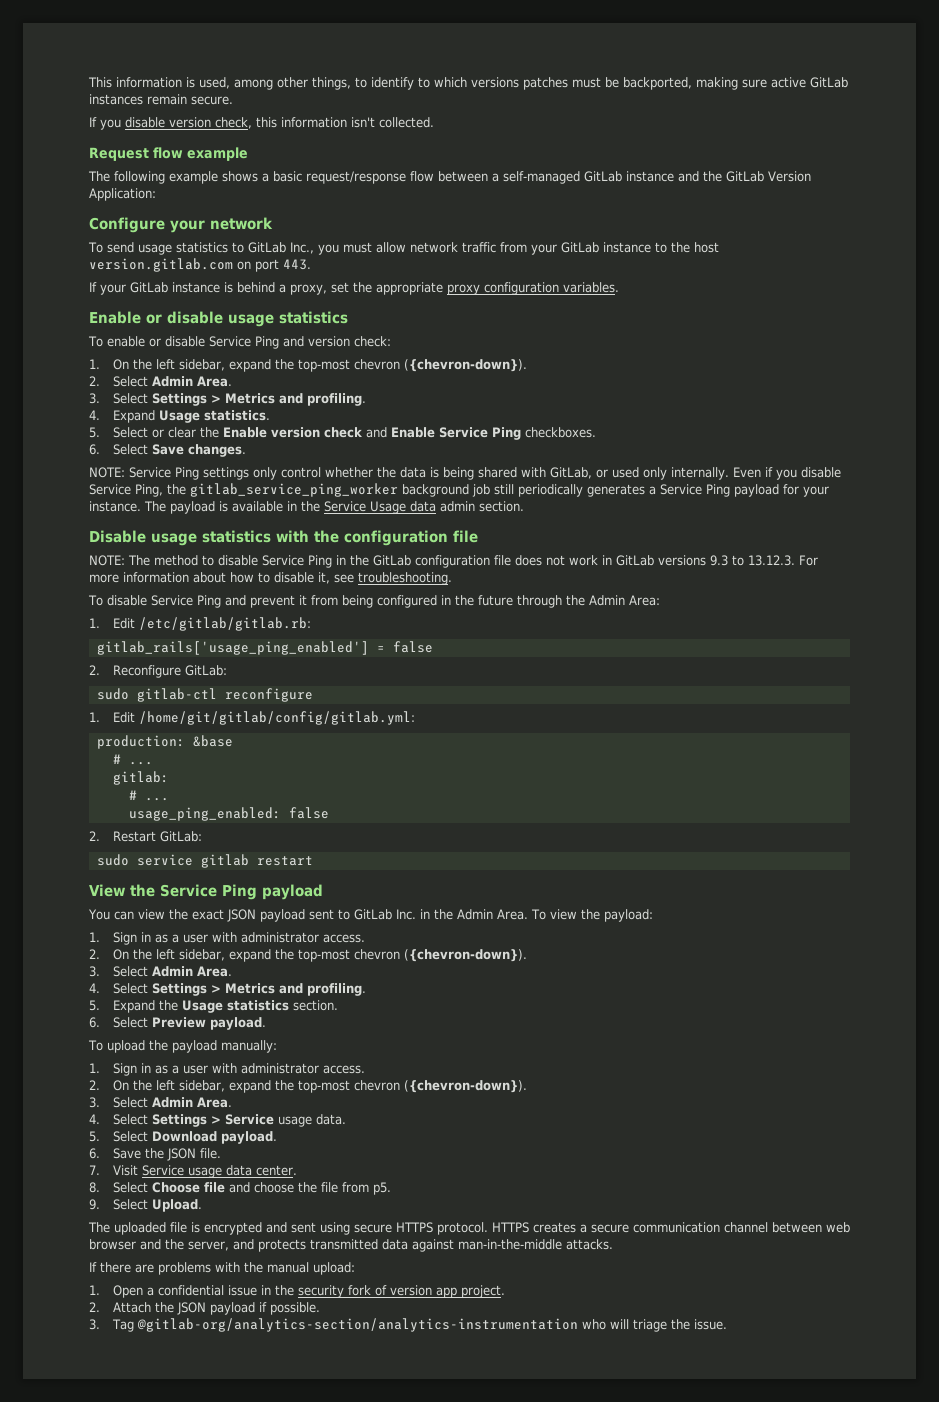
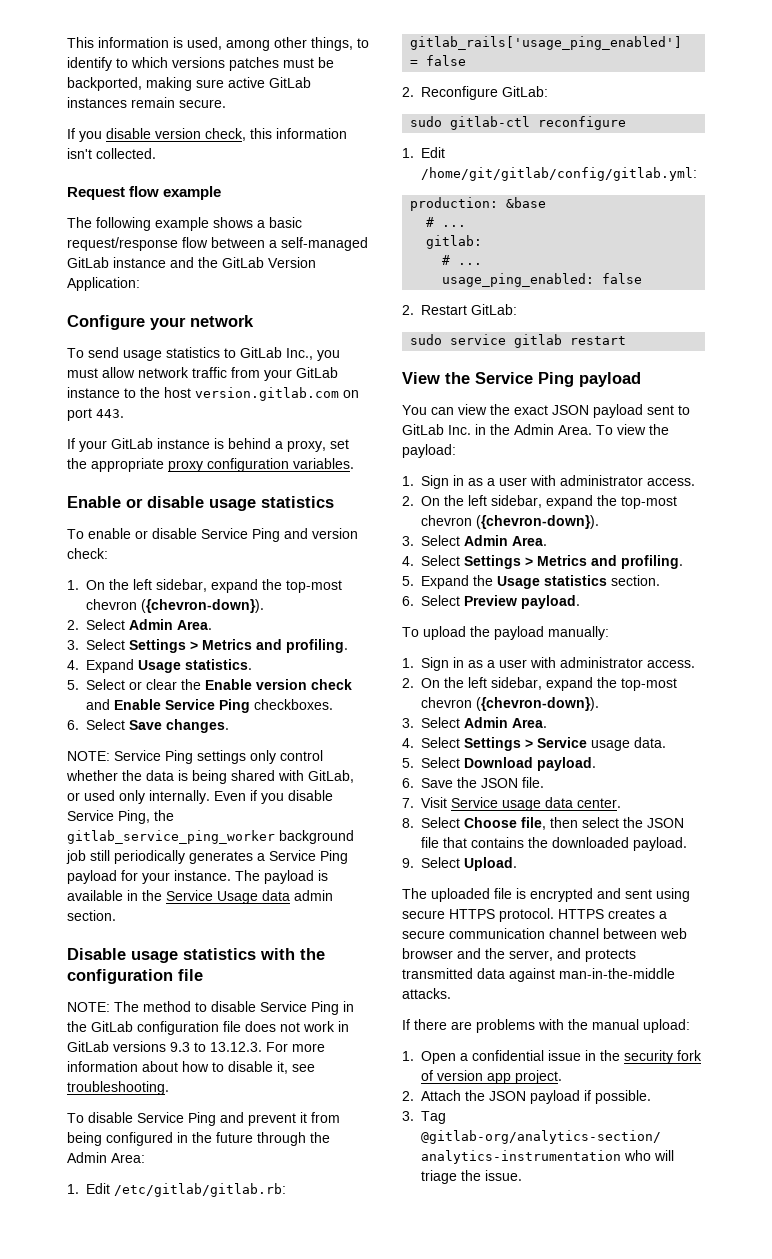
[204,1182,392,1195] file and choose the file from p5. -> [521,817,684,830] [421,837,687,851] file, then select the JSON file that contains the downloaded payload.

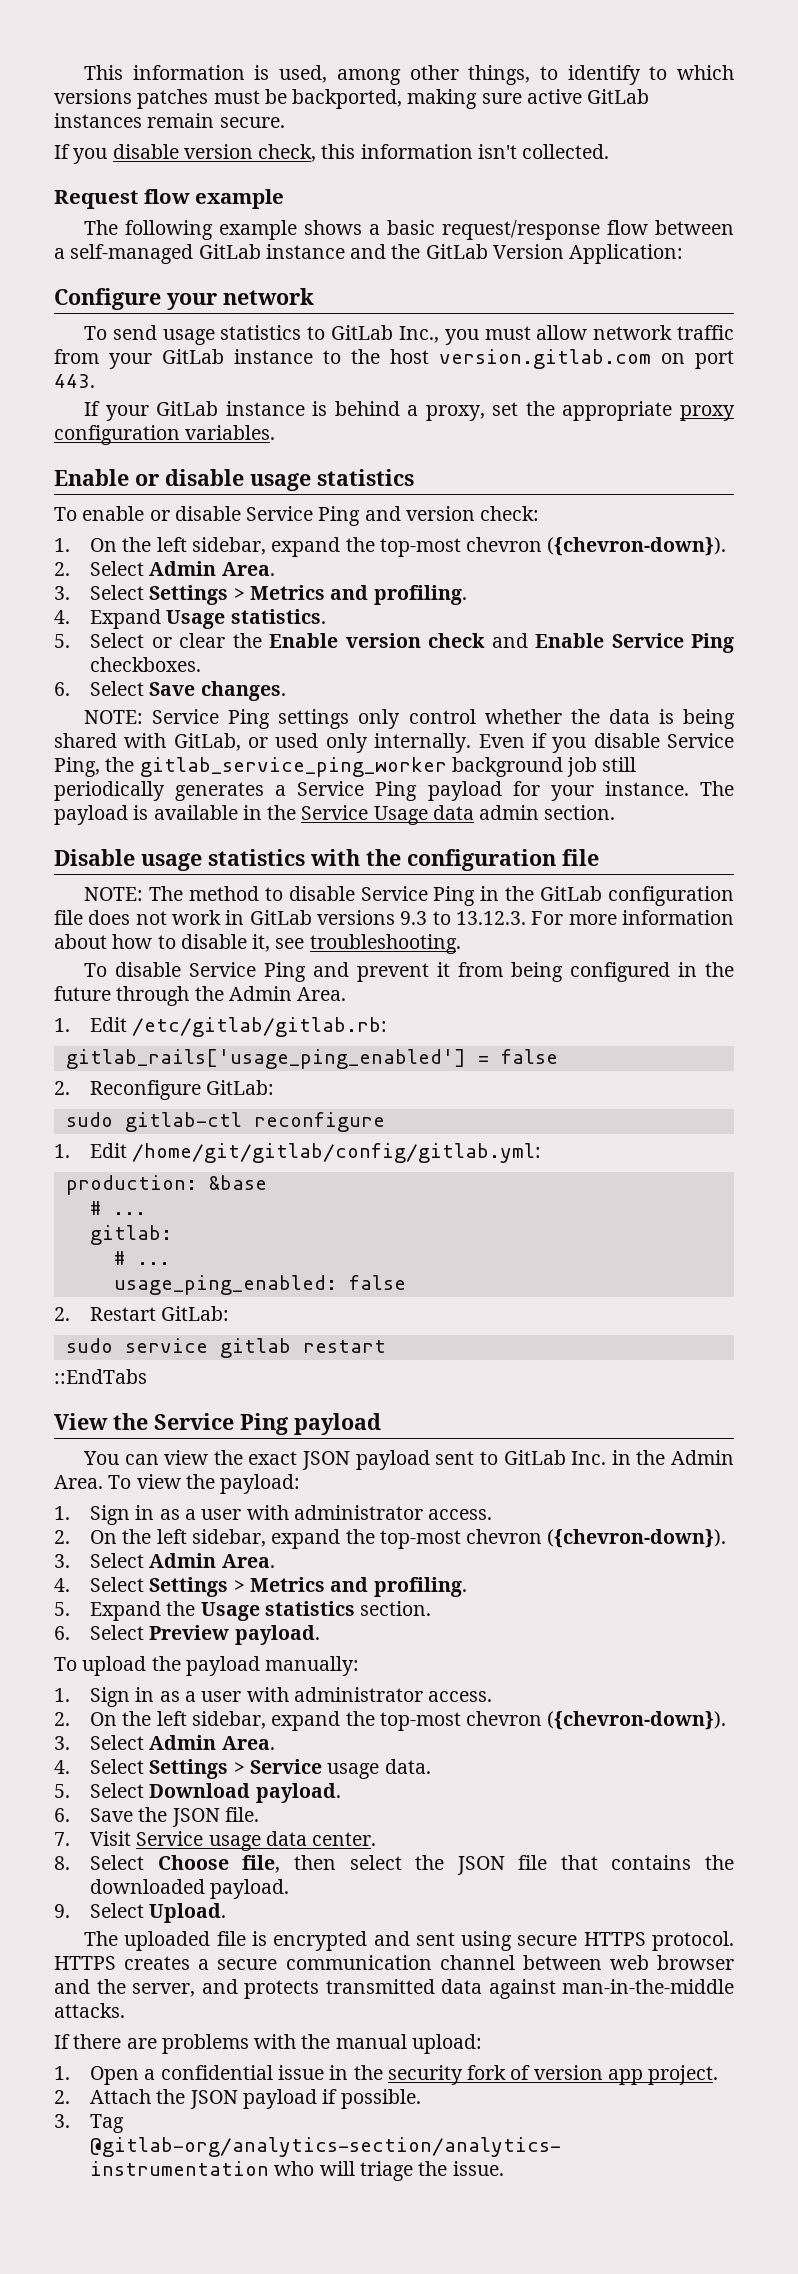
[111,1153,145,1163] Area: -> [297,987,347,1001] Area.
(627, 340) none -> [54,1369,147,1384] // ::EndTabs

